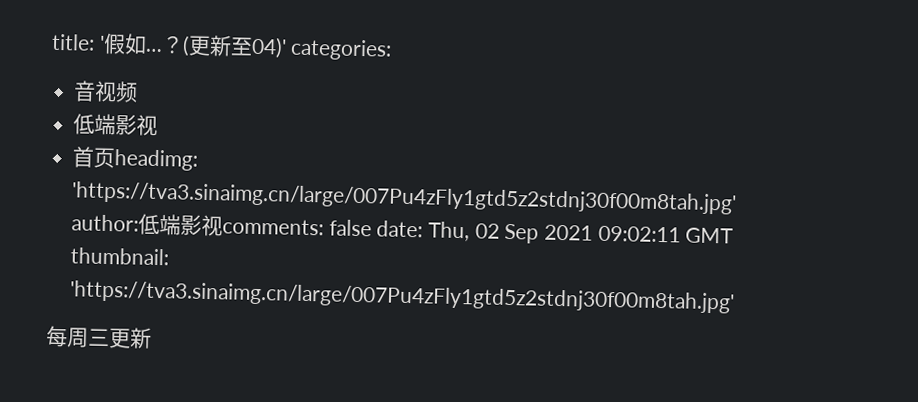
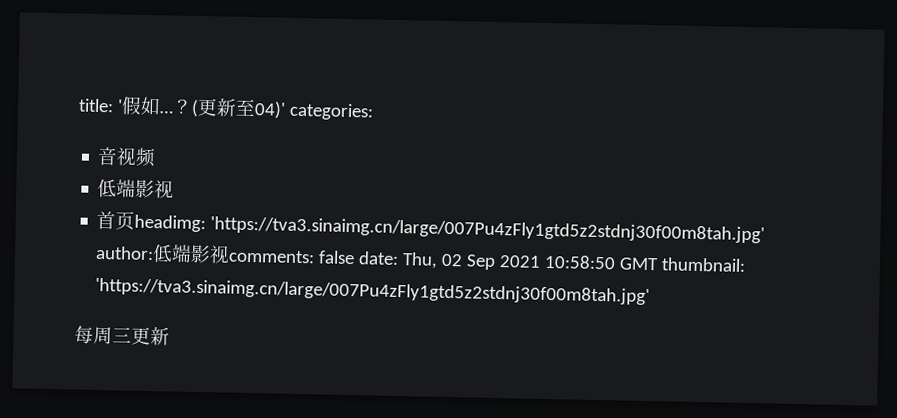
[597,225,681,243] 09:02:11 -> [544,254,617,270] 10:58:50

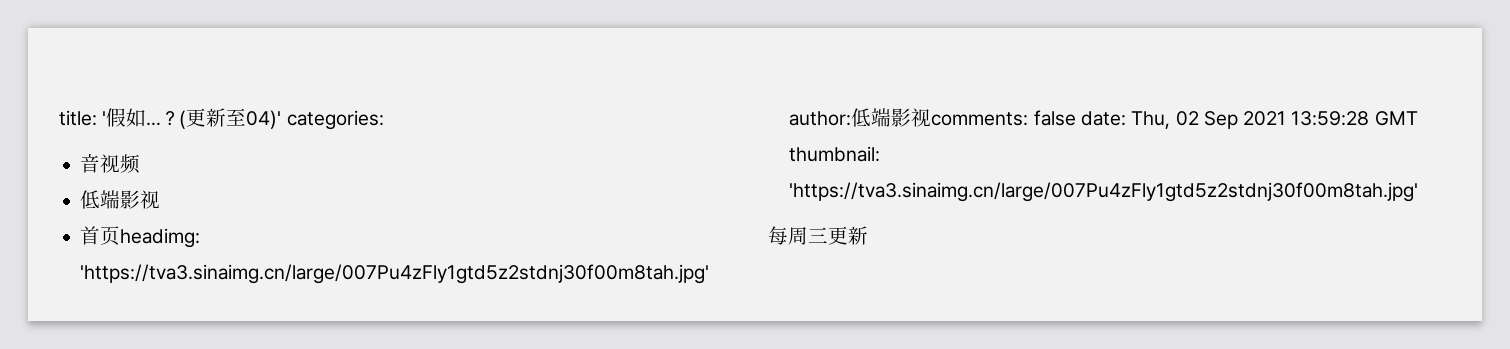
[544,254,617,270] 10:58:50 -> [1291,111,1370,126] 13:59:28

